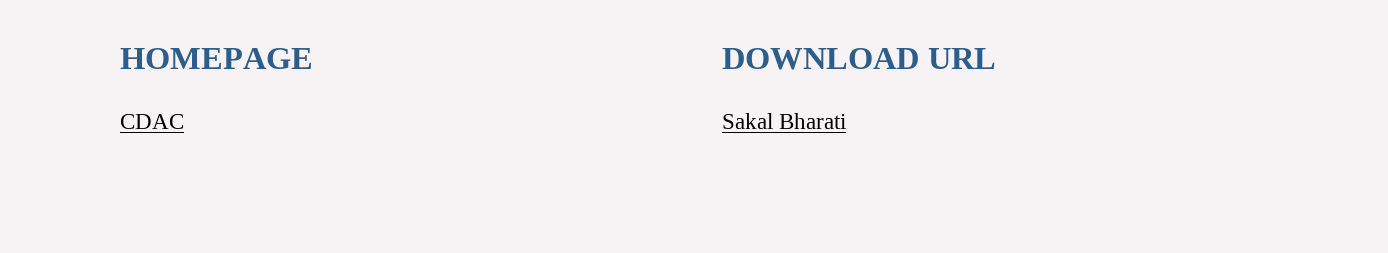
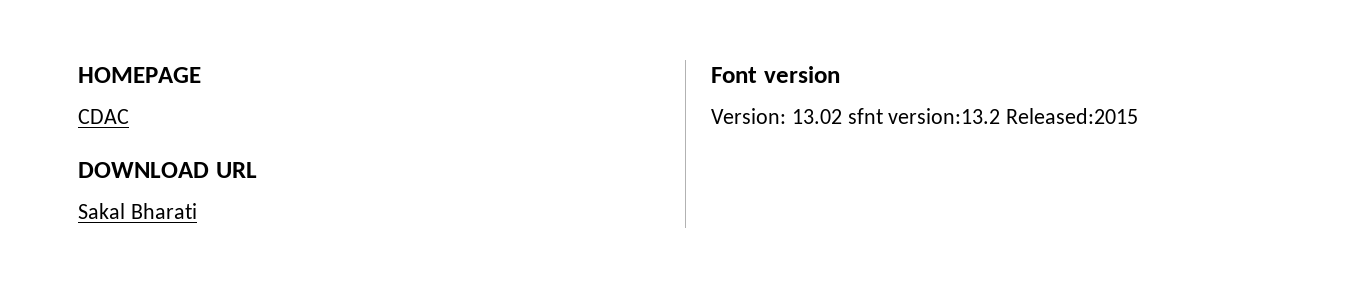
(847, 121) none -> [711,66,840,83] [711,108,1139,124] // Font version // Version: 13.02 sfnt version:13.2 Released:2015

